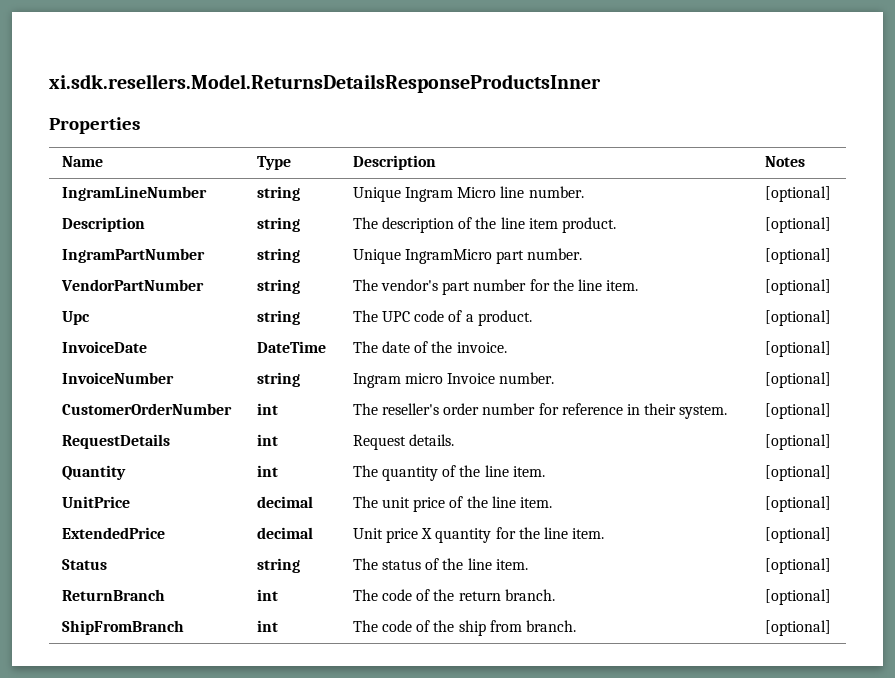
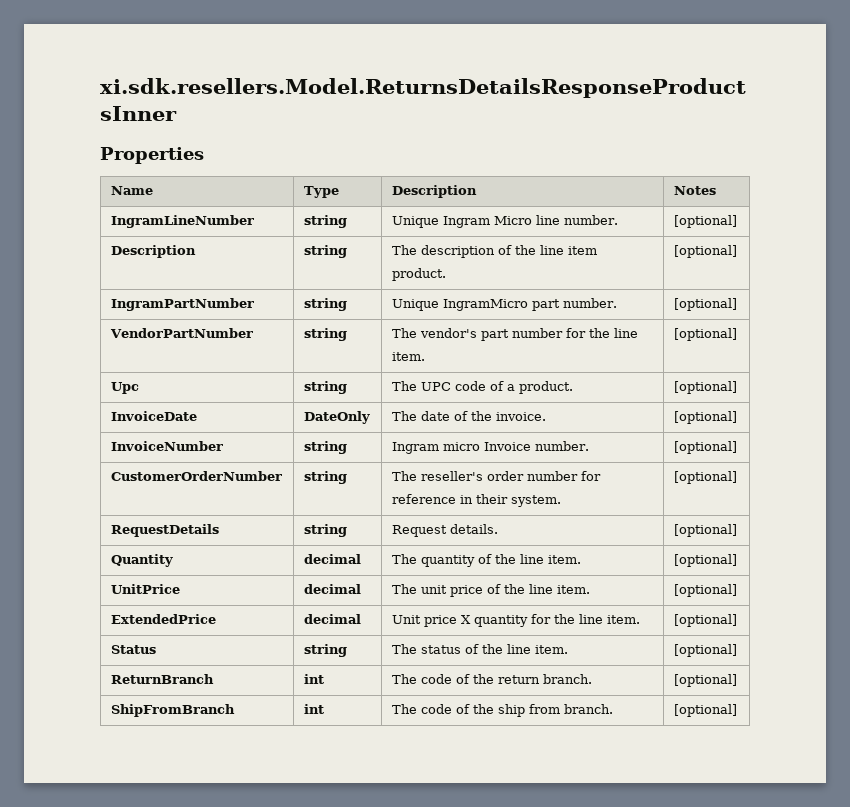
[256,341,326,353] DateTime -> [303,411,370,424] DateOnly
[256,403,278,415] int -> [303,471,347,484] string
[256,434,278,446] int -> [303,524,347,537] string
[256,465,278,477] int -> [303,554,361,564] decimal

